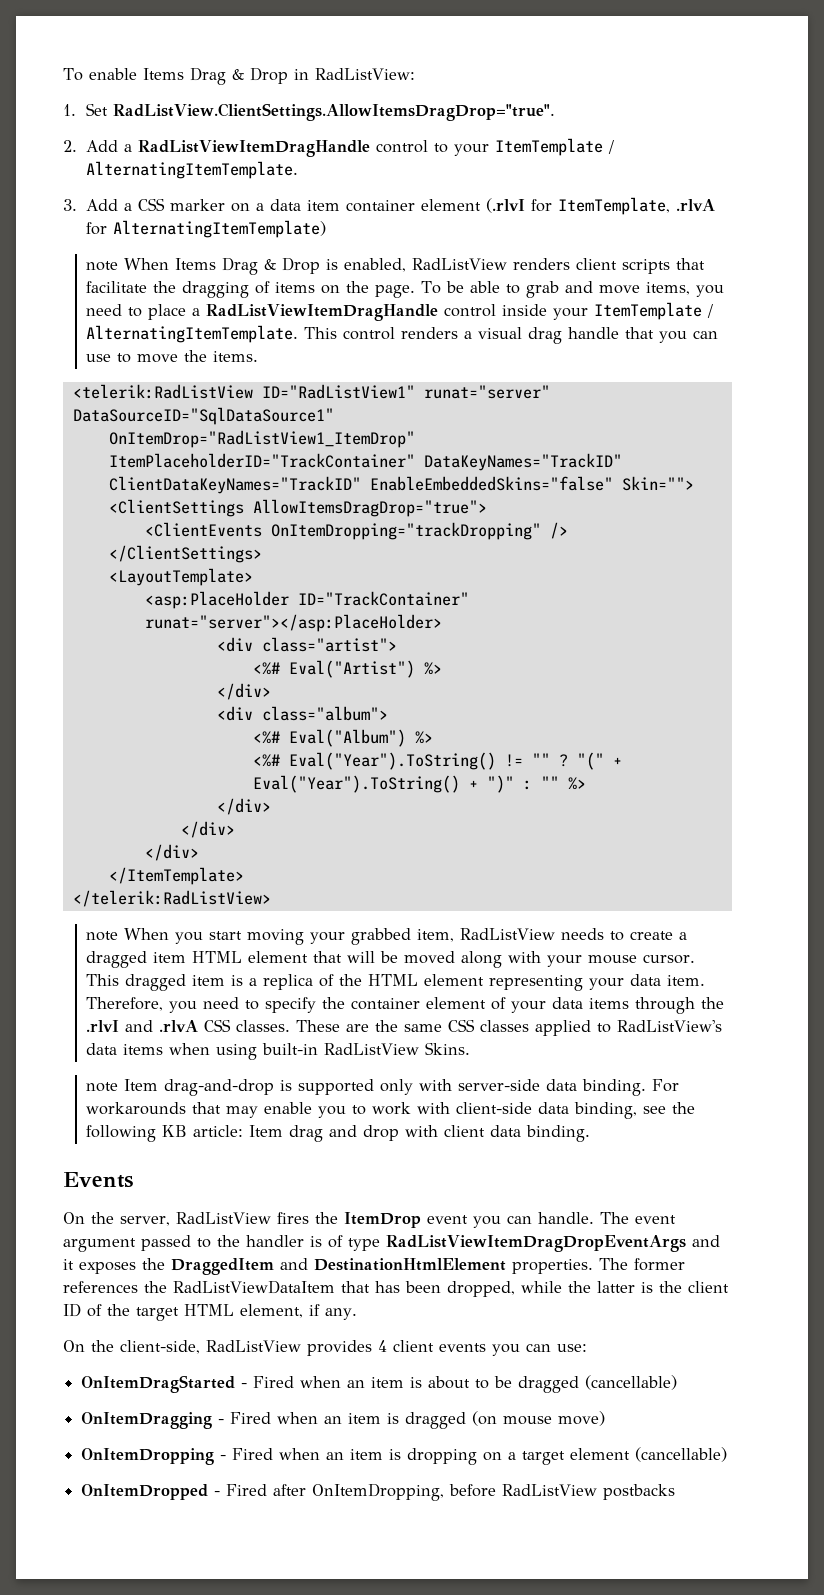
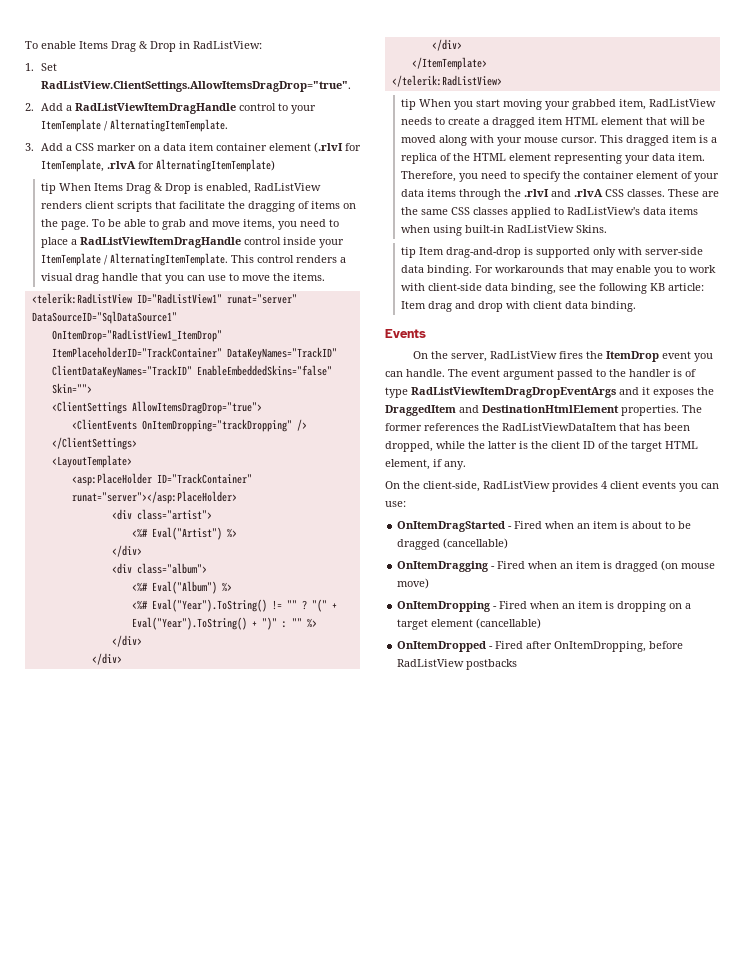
[86,261,119,271] note -> [40,183,56,194] tip
[86,931,119,941] note -> [400,99,416,110] tip
[86,1082,119,1092] note -> [400,247,416,258] tip

